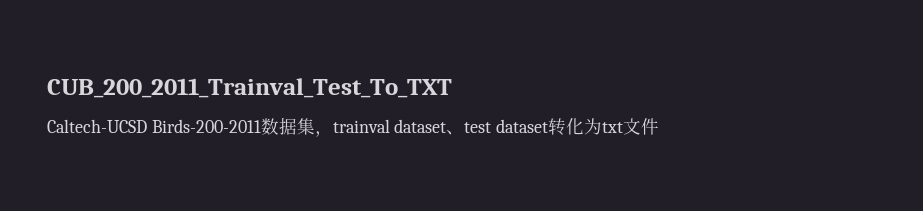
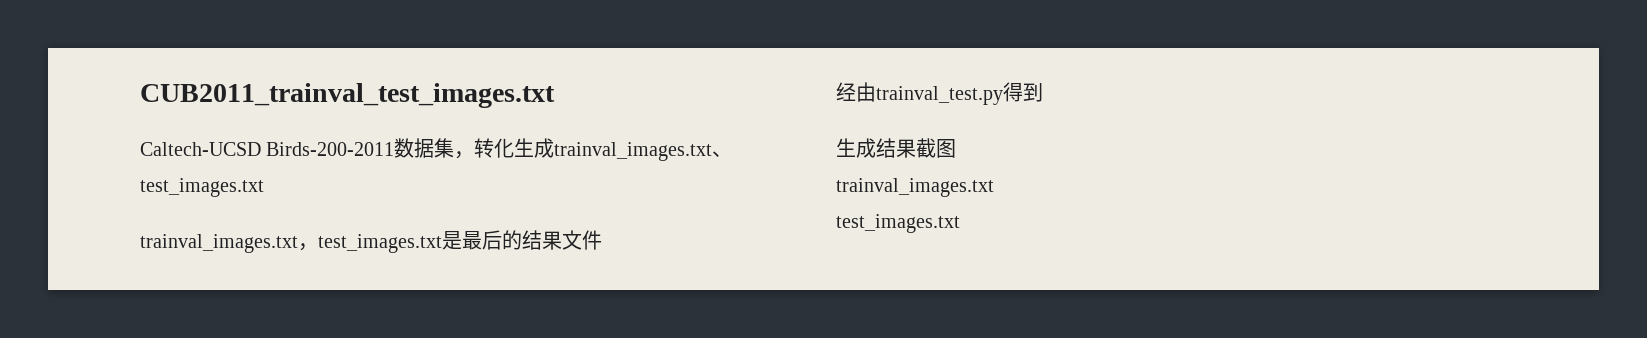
[47,78,452,98] CUB_200_2011_Trainval_Test_To_TXT -> [140,83,555,108] CUB2011_trainval_test_images.txt
[332,118,660,136] trainval dataset、test dataset转化为txt文件 -> [474,138,733,161] [140,178,264,197] [140,230,602,253] [836,82,1043,105] [836,138,956,158] [836,178,994,197] [836,214,960,233] 转化生成trainval_images.txt、test_images.txt // trainval_images.txt，test_images.txt是最后的结果文件 // 经由trainval_test.py得到 // 生成结果截图 // trainval_images.txt // test_images.txt

